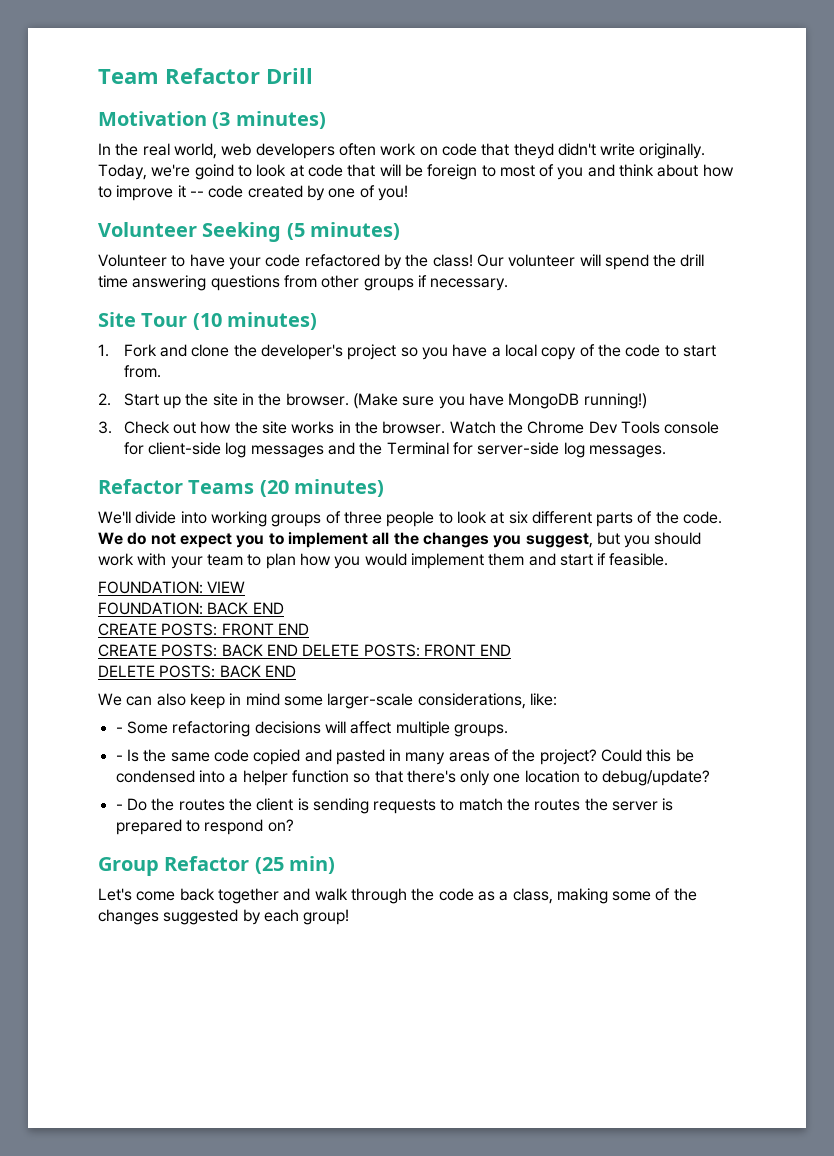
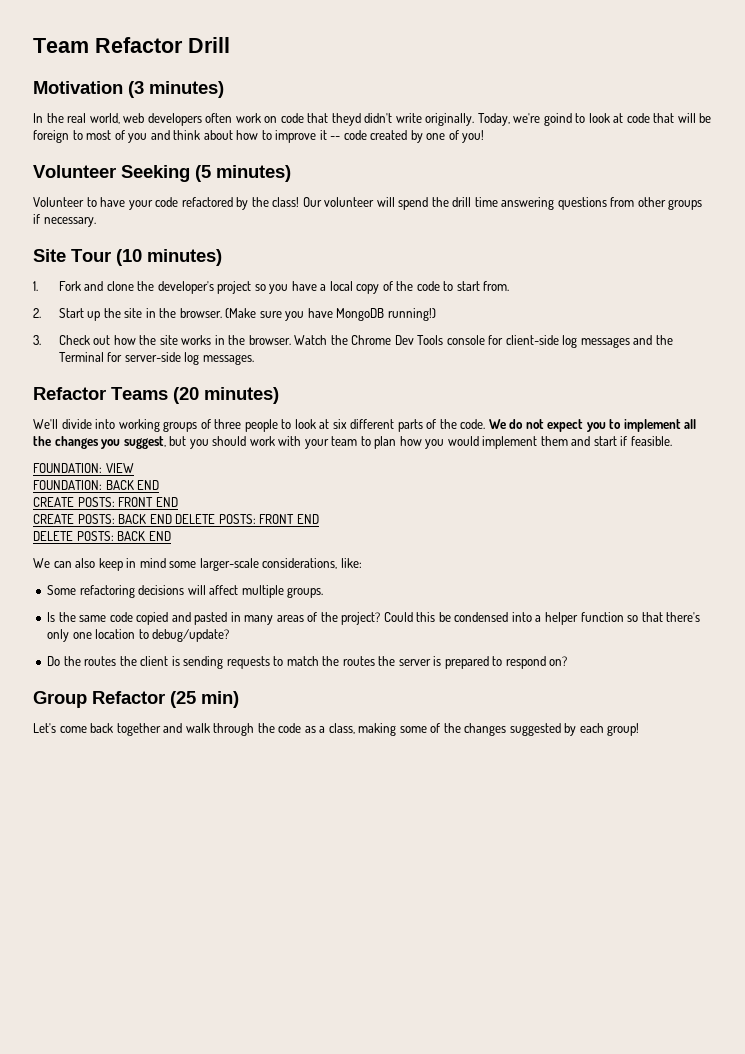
[115,727,123,733] - -> (362, 563) none
[115,755,123,761] - -> (324, 592) none
[115,804,123,810] - -> (230, 635) none

